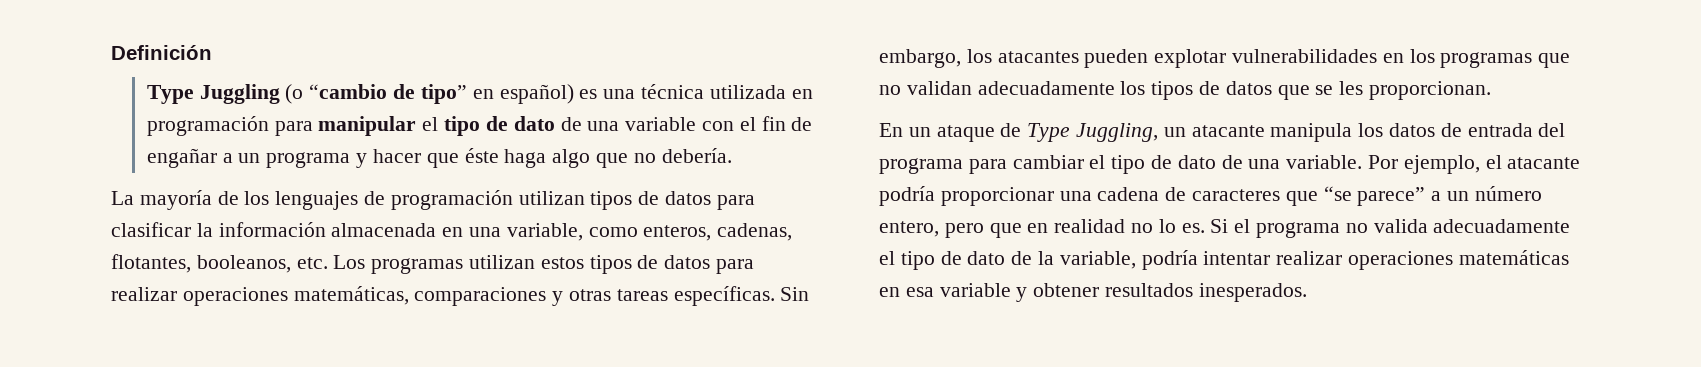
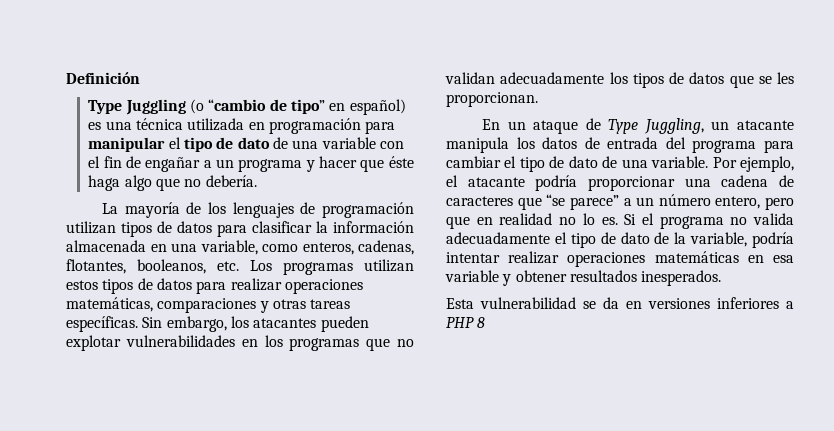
(1307, 292) none -> [446,297,794,309] [446,317,486,328] // Esta vulnerabilidad se da en versiones inferiores a PHP 8

